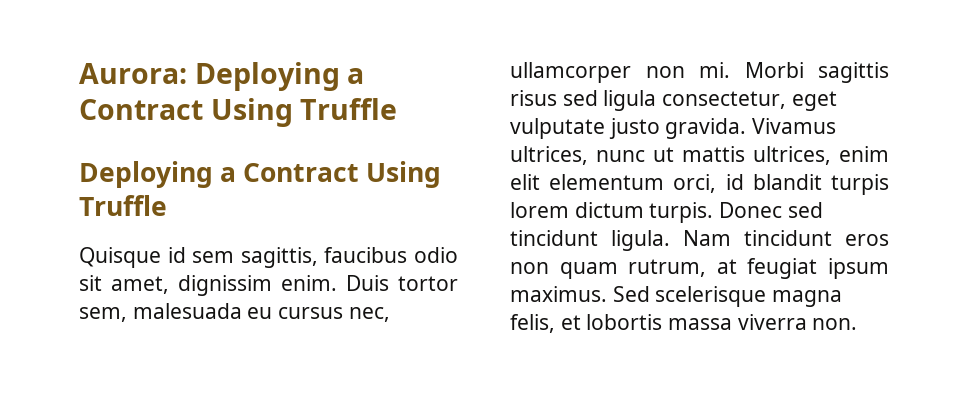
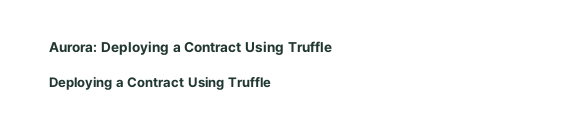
[79,247,458,268] [79,275,458,296] [79,303,390,322] [510,62,889,83] [510,90,837,111] [510,118,837,139] [510,146,889,165] [510,174,889,195] [510,202,823,223] [510,230,889,251] [510,258,889,279] [510,286,843,307] [510,314,858,333] // Quisque id sem sagittis, faucibus odio sit amet, dignissim enim. Duis tortor sem, malesuada eu cursus nec, ullamcorper non mi. Morbi sagittis risus sed ligula consectetur, eget vulputate justo gravida. Vivamus ultrices, nunc ut mattis ultrices, enim elit elementum orci, id blandit turpis lorem dictum turpis. Donec sed tincidunt ligula. Nam tincidunt eros non quam rutrum, at feugiat ipsum maximus. Sed scelerisque magna felis, et lobortis massa viverra non. -> (271, 82) none

